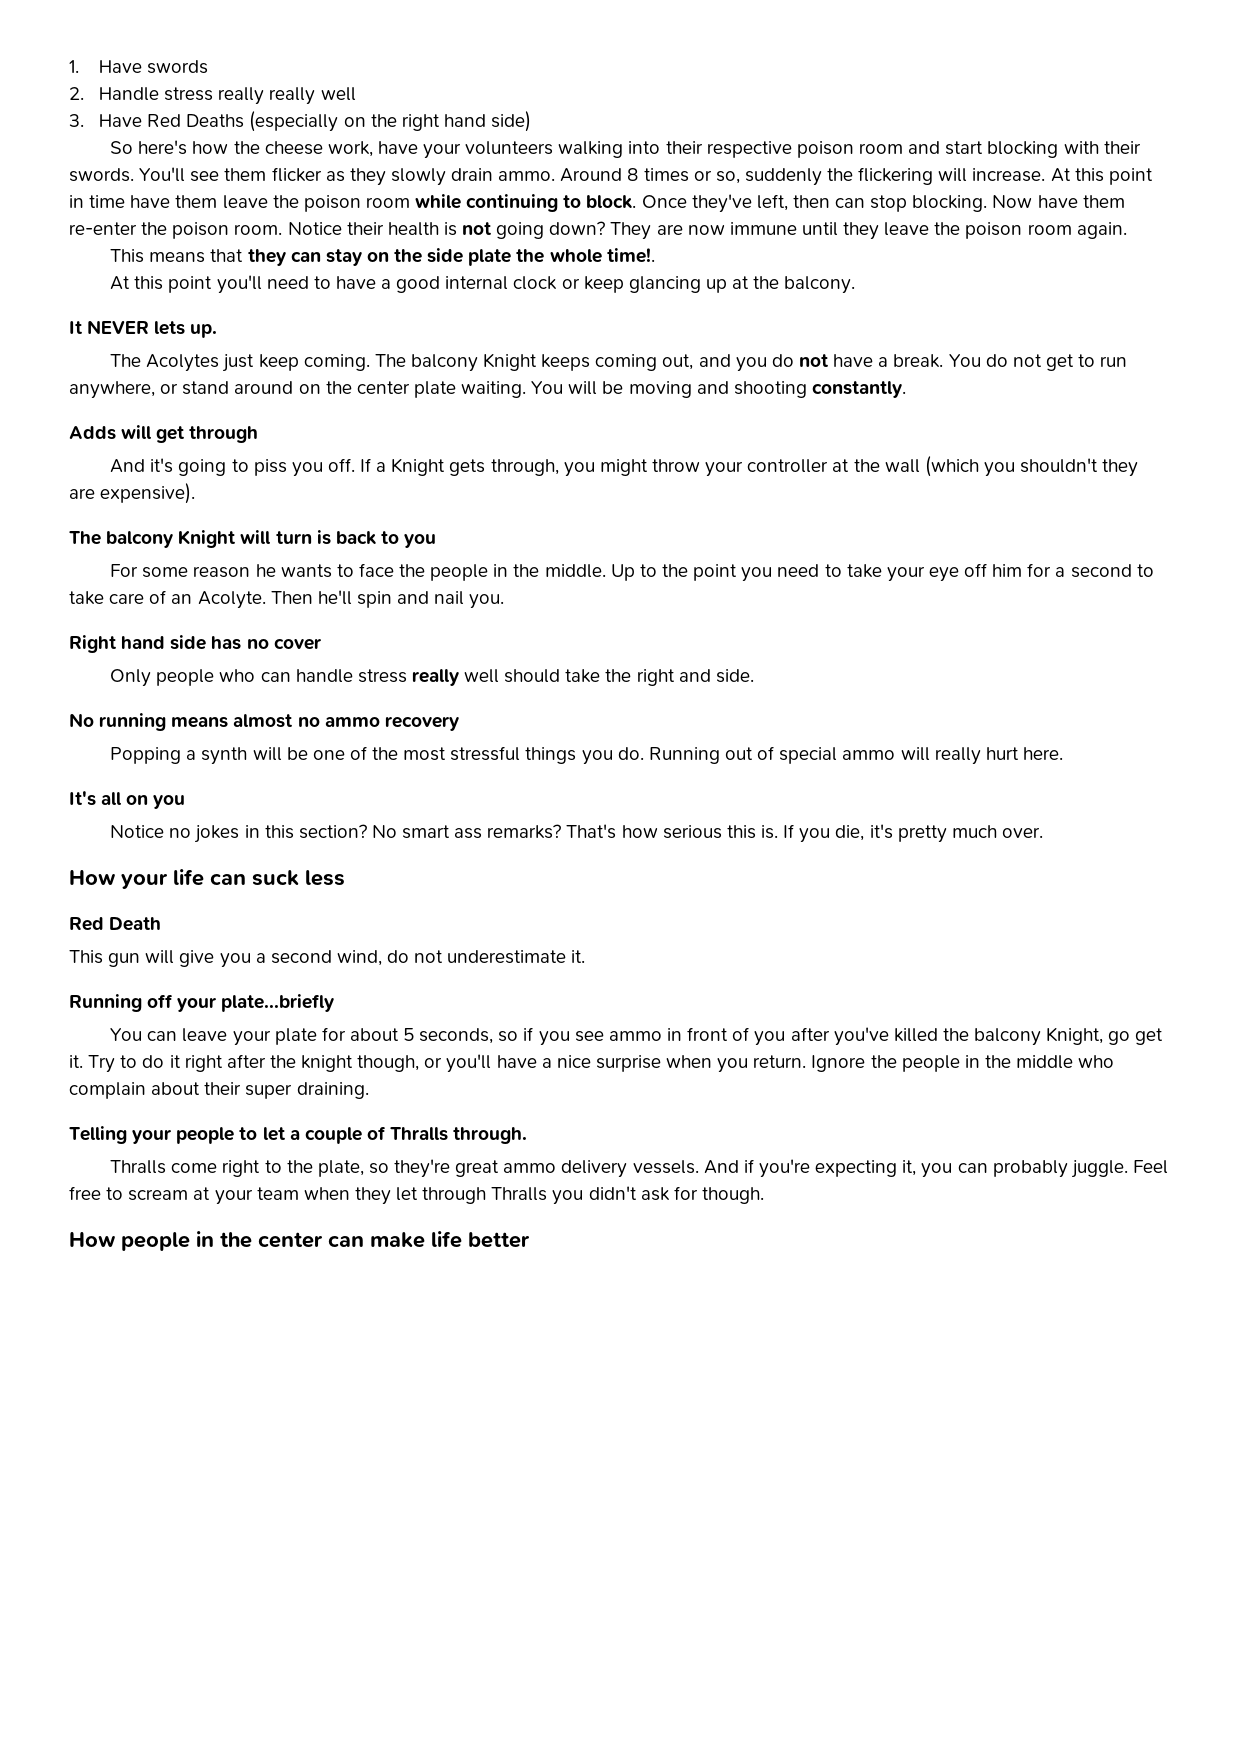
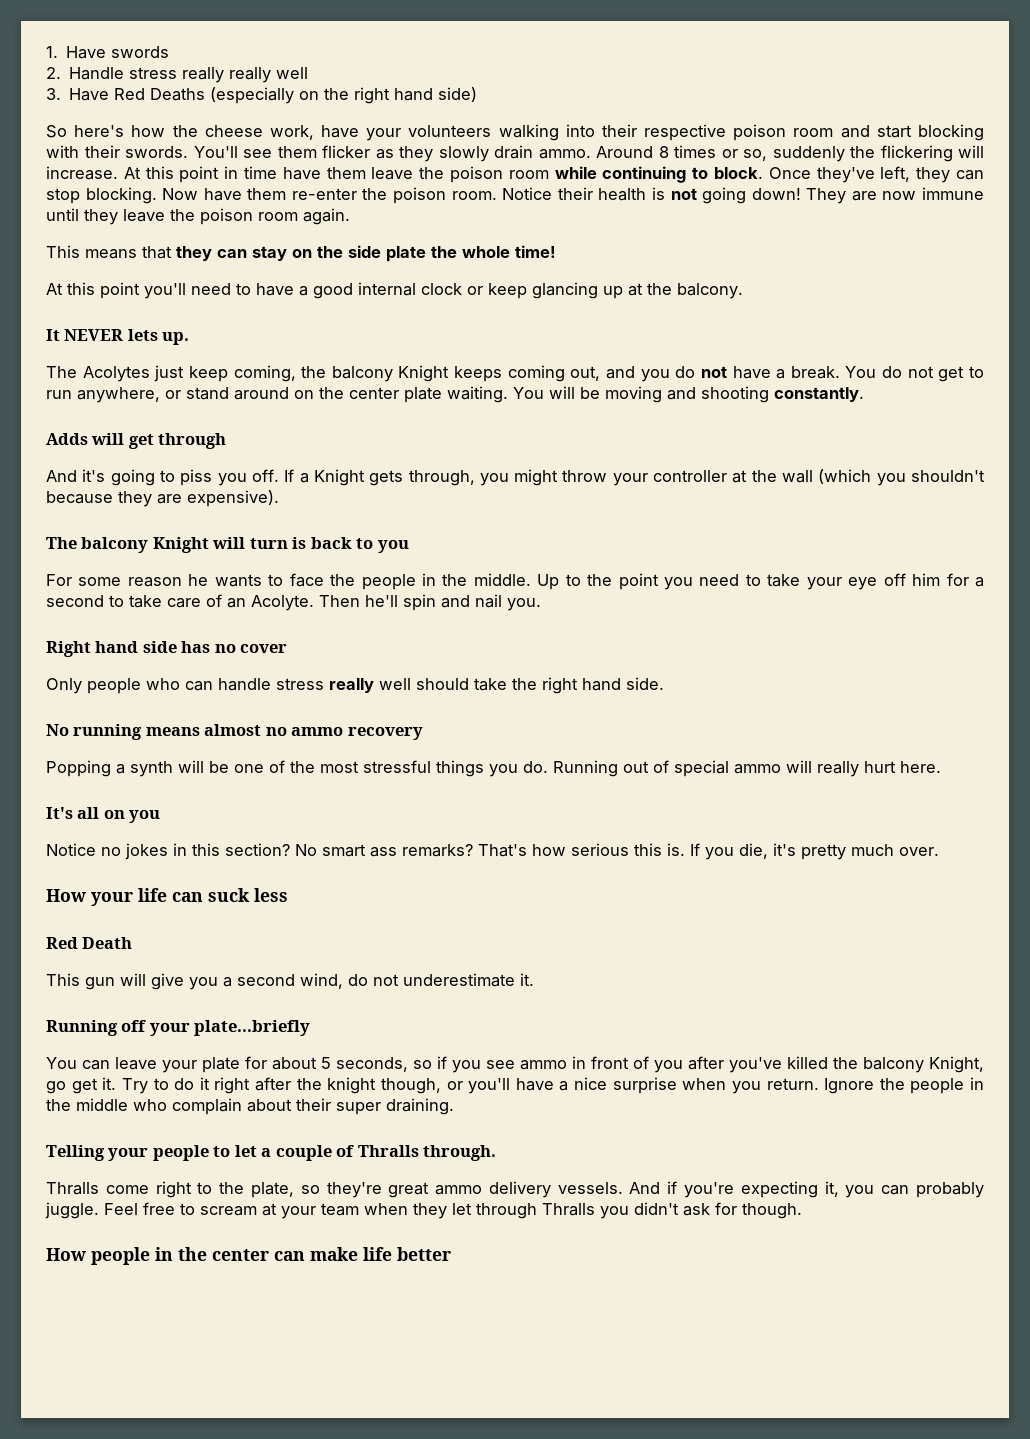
[792,195,830,208] then -> [916,167,951,183] they
[549,221,606,235] down? -> [751,188,801,200] down!
[606,248,655,263] time!. -> [515,245,556,258] time!
[303,354,406,371] coming. The -> [233,365,327,382] coming, the
(1099, 465) none -> [46,491,113,504] because
[678,669,711,682] and -> [582,678,621,691] hand

